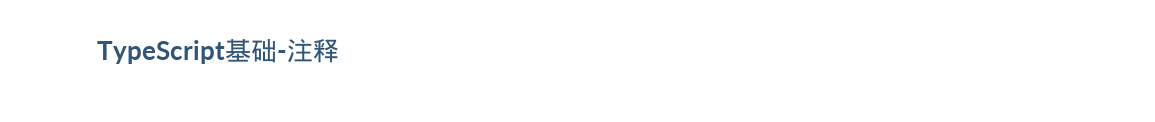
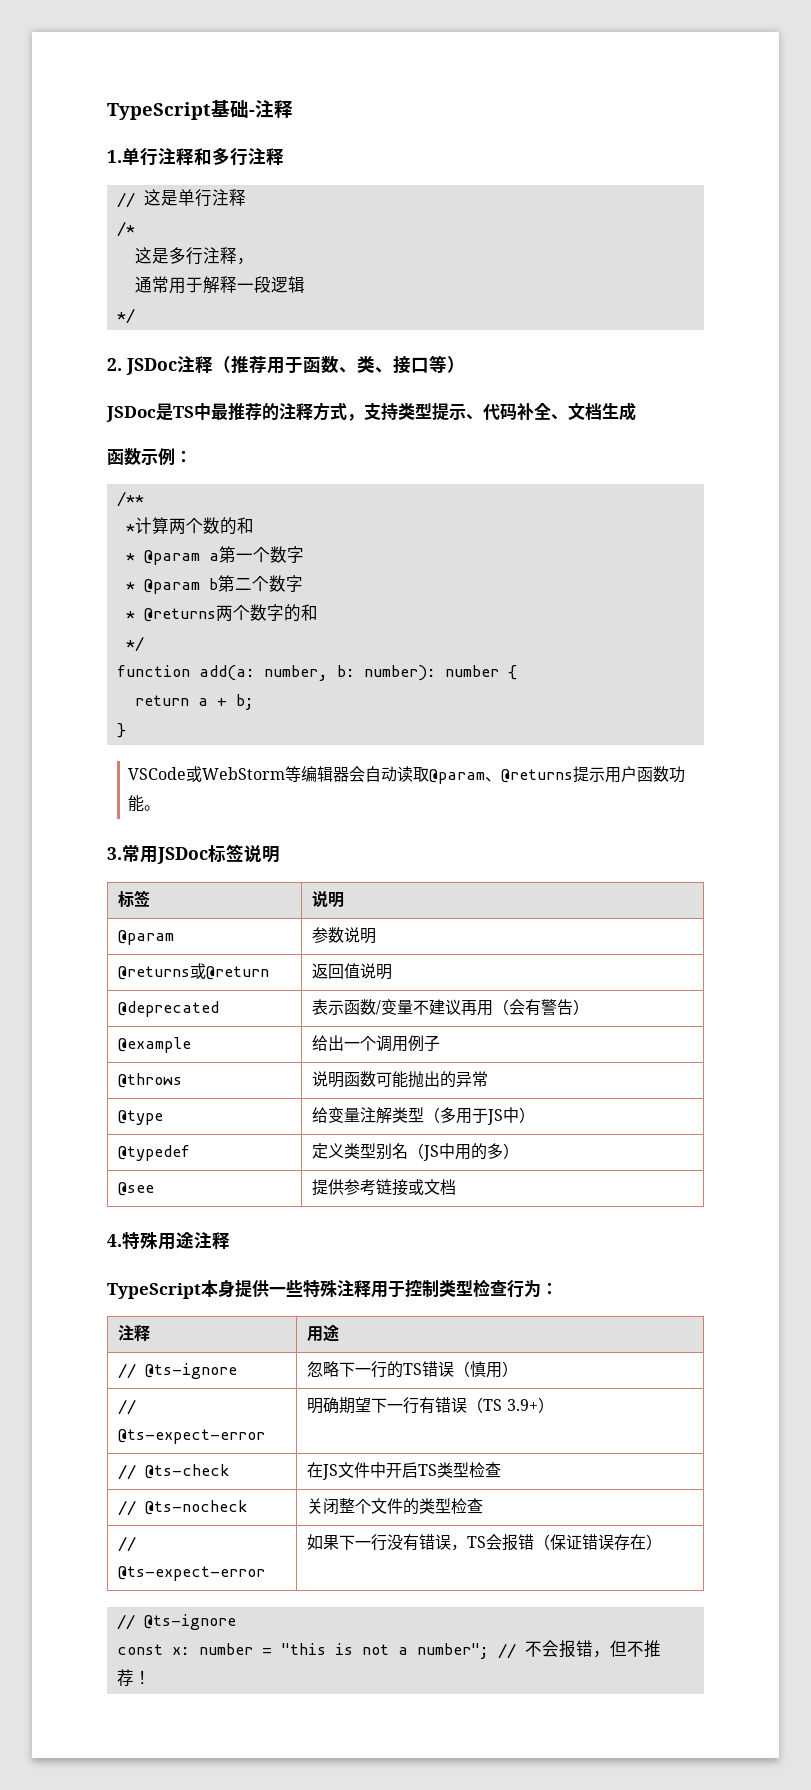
(339, 51) none -> [107,147,284,166] [116,189,246,208] [116,221,135,237] [134,247,254,265] [134,276,305,294] [116,308,135,324] [107,355,465,375] [106,402,636,422] [107,448,192,465] [116,491,144,507] [125,517,254,535] [125,546,304,565] [125,575,303,594] [125,604,318,622] [125,636,144,652] [116,665,517,681] [134,694,254,710] [116,723,126,738] [128,766,686,784] [128,795,161,812] [107,844,280,864] [118,890,151,907] [312,891,345,908] [118,930,175,945] [312,927,377,944] [118,963,270,980] [312,963,393,980] [118,1001,220,1017] [312,999,590,1016] [118,1037,192,1053] [312,1035,441,1052] [118,1073,183,1088] [312,1071,489,1088] [118,1110,164,1125] [312,1107,536,1125] [118,1145,191,1161] [312,1143,520,1161] [118,1182,155,1196] [312,1179,457,1196] [107,1232,230,1250] [107,1279,558,1299] [118,1325,151,1342] [307,1325,340,1342] [118,1363,238,1379] [307,1361,519,1378] [118,1399,137,1415] [118,1429,266,1444] [307,1397,554,1414] [118,1464,231,1480] [307,1462,502,1480] [118,1500,249,1516] [307,1498,484,1515] [118,1536,137,1552] [118,1566,266,1581] [307,1534,663,1551] [116,1614,236,1630] [116,1640,661,1659] [116,1669,151,1686] // 1.单行注释和多行注释 // // 这是单行注释 // /* // 这是多行注释， // 通常用于解释一段逻辑 // */ // 2. JSDoc注释（推荐用于函数、类、接口等） // JSDoc是TS中最推荐的注释方式，支持类型提示、代码补全、文档生成 // 函数示例： // /** // *计算两个数的和 // * @param a第一个数字 // * @param b第二个数字 // * @returns两个数字的和 // */ // function add(a: number, b: number): number { // return a + b; // } // VSCode或WebStorm等编辑器会自动读取@param、@returns提示用户函数功能。 // 3.常用JSDoc标签说明 // 标签 | 说明 // @param | 参数说明 // @returns或@return | 返回值说明 // @deprecated | 表示函数/变量不建议再用（会有警告） // @example | 给出一个调用例子 // @throws | 说明函数可能抛出的异常 // @type | 给变量注解类型（多用于JS中） // @typedef | 定义类型别名（JS中用的多） // @see | 提供参考链接或文档 // 4.特殊用途注释 // TypeScript本身提供一些特殊注释用于控制类型检查行为： // 注释 | 用途 // // @ts-ignore | 忽略下一行的TS错误（慎用） // // @ts-expect-error | 明确期望下一行有错误（TS 3.9+） // // @ts-check | 在JS文件中开启TS类型检查 // // @ts-nocheck | 关闭整个文件的类型检查 // // @ts-expect-error | 如果下一行没有错误，TS会报错（保证错误存在） // // @ts-ignore // const x: number = "this is not a number"; // 不会报错，但不推荐！

